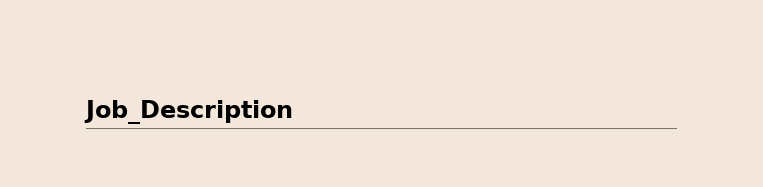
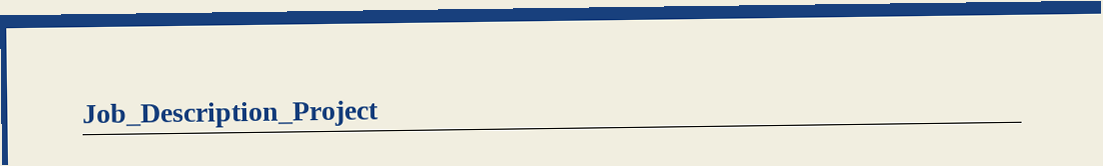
[84,100,293,124] Job_Description -> [82,100,379,130] Job_Description_Project

